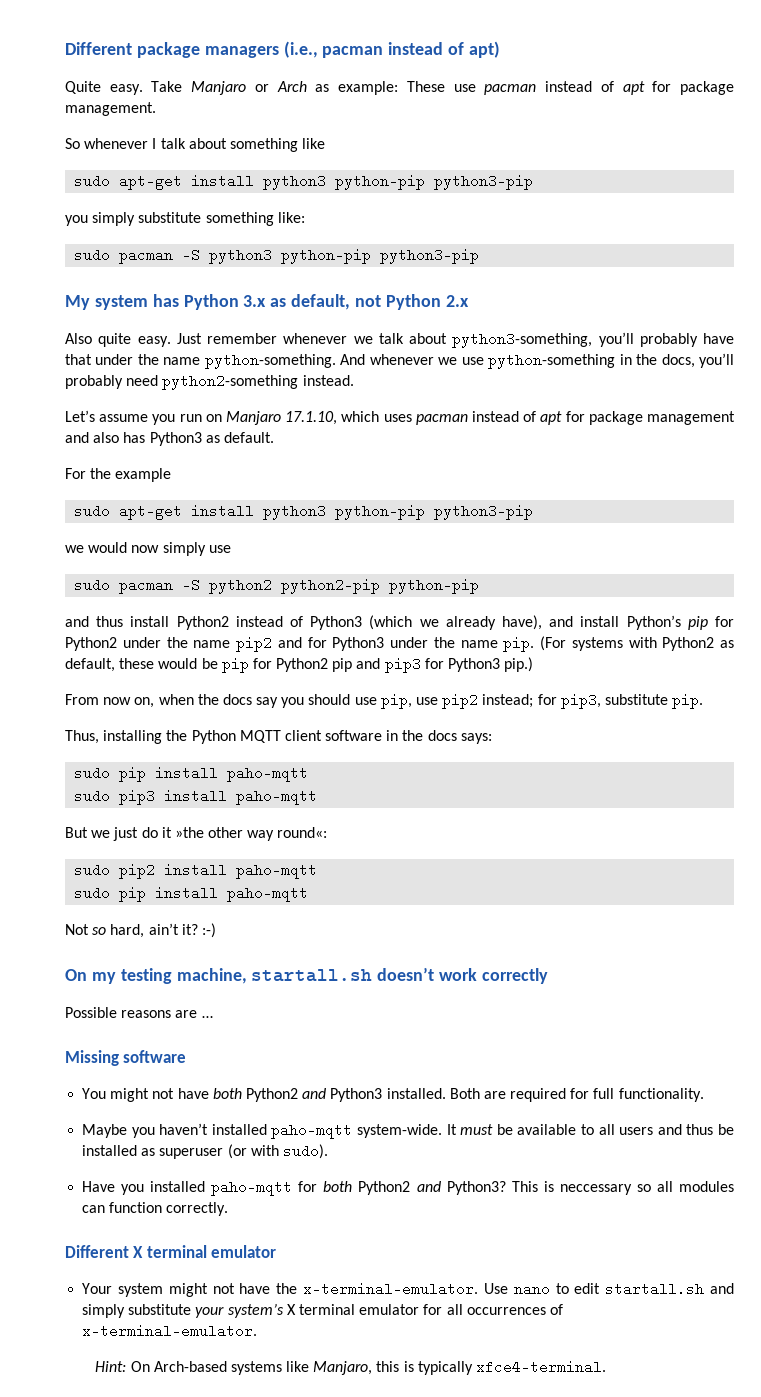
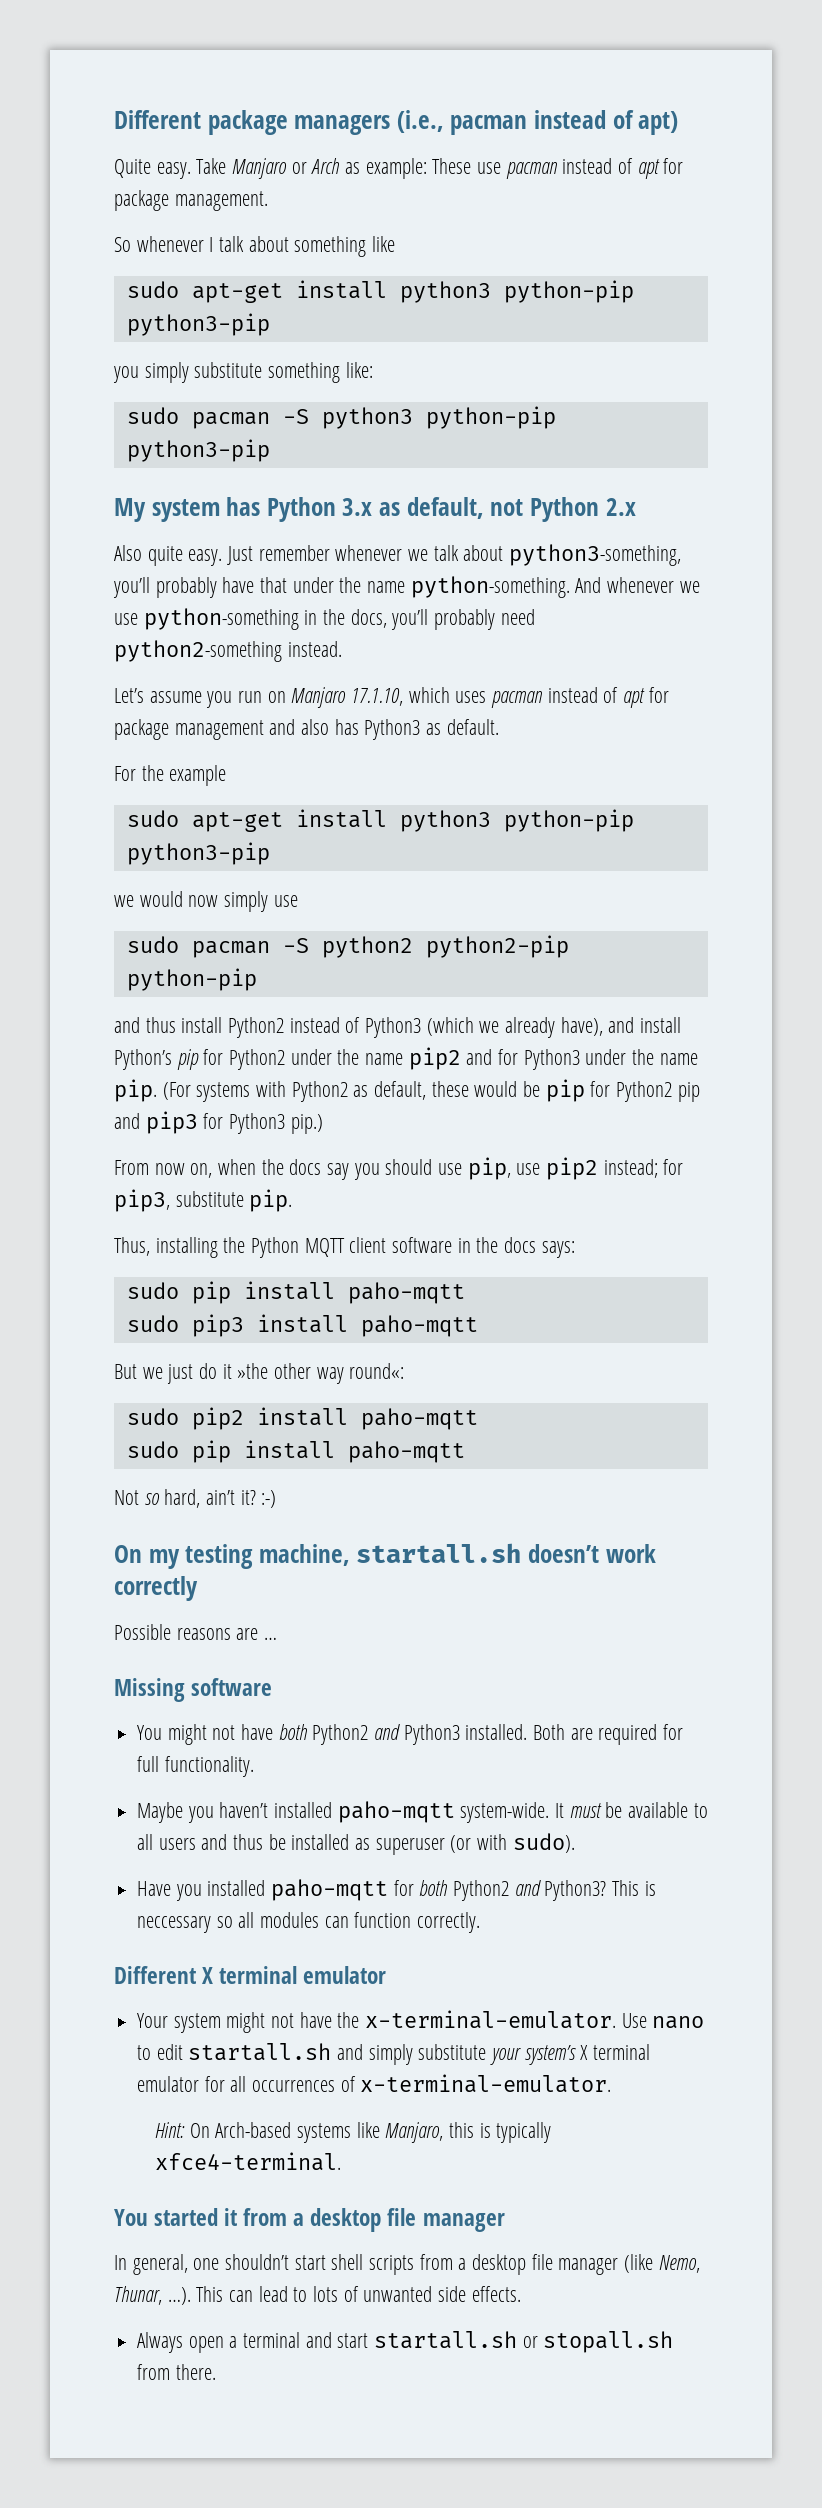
(607, 1367) none -> [114,2208,505,2232] [114,2254,700,2275] [114,2286,521,2305] [137,2331,674,2353] [137,2364,216,2380] // You started it from a desktop file manager // In general, one shouldn’t start shell scripts from a desktop file manager (like Nemo, Thunar, …). This can lead to lots of unwanted side effects. // Always open a terminal and start startall.sh or stopall.sh from there.

